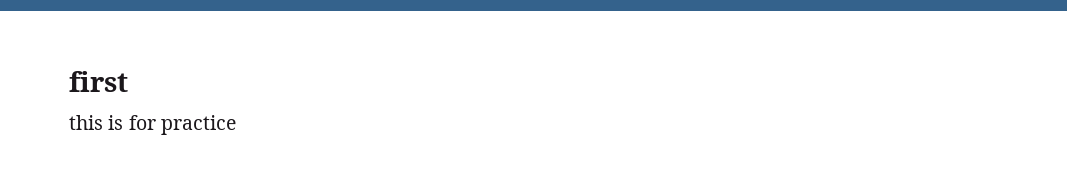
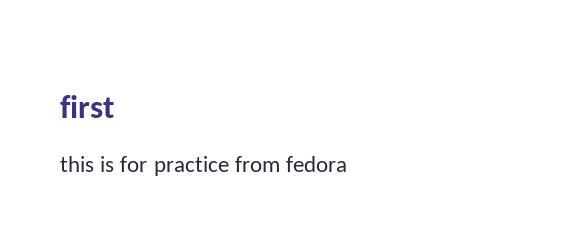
(236, 125) none -> [234,156,348,172] from fedora

